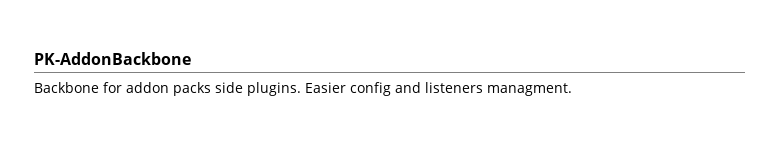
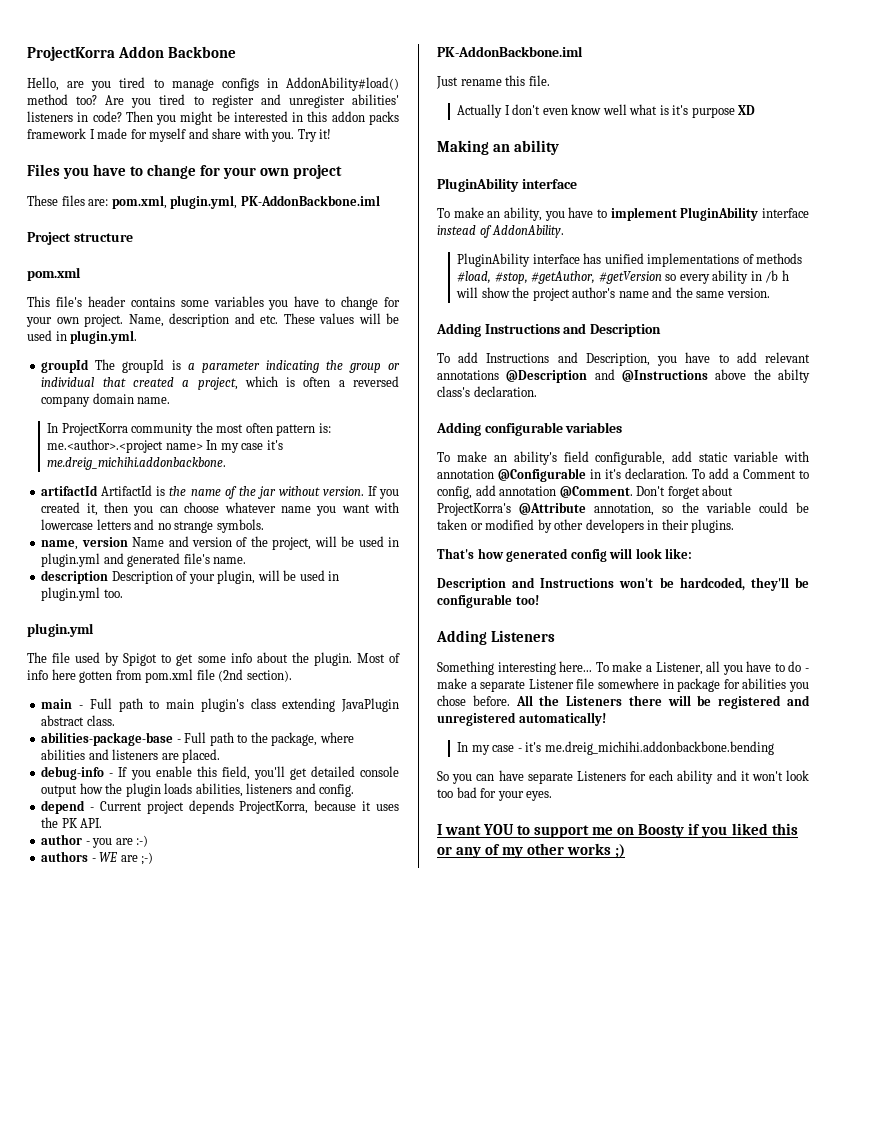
[34,52,191,65] [34,82,572,96] PK-AddonBackbone // Backbone for addon packs side plugins. Easier config and listeners managment. -> [27,46,237,61] [27,77,399,91] [27,94,399,108] [27,111,399,125] [27,128,332,142] [27,164,343,179] [27,195,380,209] [27,232,133,245] [27,267,81,281] [27,296,400,310] [26,313,399,327] [27,330,138,344] [41,359,401,373] [41,376,400,390] [41,393,171,407] [47,422,331,436] [47,439,283,453] [47,457,227,470] [41,485,399,499] [41,502,399,516] [41,519,264,533] [41,536,400,550] [41,553,247,567] [41,570,340,584] [41,587,123,601] [27,623,94,637] [27,652,400,666] [27,669,292,683] [41,698,399,712] [41,715,115,726] [41,732,354,746] [41,749,221,763] [41,766,399,780] [41,783,355,797] [41,800,399,814] [41,817,103,828] [41,834,149,848] [41,851,154,865] [437,46,583,57] [436,75,550,89] [457,104,756,118] [437,140,560,155] [437,178,577,192] [437,207,809,221] [437,225,565,238] [457,253,803,267] [457,270,789,284] [456,287,770,301] [436,323,661,337] [437,352,810,366] [437,369,810,383] [437,386,537,397] [436,422,623,436] [437,451,809,465] [437,468,809,482] [437,485,734,499] [437,502,809,516] [437,519,735,533] [437,548,693,562] [437,577,809,591] [437,594,539,608] [436,630,556,645] [437,661,809,675] [437,678,809,692] [437,695,810,709] [437,712,606,726] [457,741,774,755] [437,770,809,784] [437,787,553,801] [437,823,798,838] [437,843,626,858] ProjectKorra Addon Backbone // Hello, are you tired to manage configs in AddonAbility#load() method too? Are you tired to register and unregister abilities' listeners in code? Then you might be interested in this addon packs framework I made for myself and share with you. Try it! // Files you have to change for your own project // These files are: pom.xml, plugin.yml, PK-AddonBackbone.iml // Project structure // pom.xml // This file's header contains some variables you have to change for your own project. Name, description and etc. These values will be used in plugin.yml. // groupId The groupId is a parameter indicating the group or individual that created a project, which is often a reversed company domain name. // In ProjectKorra community the most often pattern is: me.<author>.<project name> In my case it's me.dreig_michihi.addonbackbone. // artifactId ArtifactId is the name of the jar without version. If you created it, then you can choose whatever name you want with lowercase letters and no strange symbols. // name, version Name and version of the project, will be used in plugin.yml and generated file's name. // description Description of your plugin, will be used in plugin.yml too. // plugin.yml // The file used by Spigot to get some info about the plugin. Most of info here gotten from pom.xml file (2nd section). // main - Full path to main plugin's class extending JavaPlugin abstract class. // abilities-package-base - Full path to the package, where abilities and listeners are placed. // debug-info - If you enable this field, you'll get detailed console output how the plugin loads abilities, listeners and config. // depend - Current project depends ProjectKorra, because it uses the PK API. // author - you are :-) // authors - WE are ;-) // PK-AddonBackbone.iml // Just rename this file. // Actually I don't even know well what is it's purpose XD // Making an ability // PluginAbility interface // To make an ability, you have to implement PluginAbility interface instead of AddonAbility. // PluginAbility interface has unified implementations of methods #load, #stop, #getAuthor, #getVersion so every ability in /b h will show the project author's name and the same version. // Adding Instructions and Description // To add Instructions and Description, you have to add relevant annotations @Description and @Instructions above the abilty class's declaration. // Adding configurable variables // To make an ability's field configurable, add static variable with annotation @Configurable in it's declaration. To add a Comment to config, add annotation @Comment. Don't forget about ProjectKorra's @Attribute annotation, so the variable could be taken or modified by other developers in their plugins. // That's how generated config will look like: // Description and Instructions won't be hardcoded, they'll be configurable too! // Adding Listeners // Something interesting here... To make a Listener, all you have to do - make a separate Listener file somewhere in package for abilities you chose before. All the Listeners there will be registered and unregistered automatically! // In my case - it's me.dreig_michihi.addonbackbone.bending // So you can have separate Listeners for each ability and it won't look too bad for your eyes. // I want YOU to support me on Boosty if you liked this or any of my other works ;)

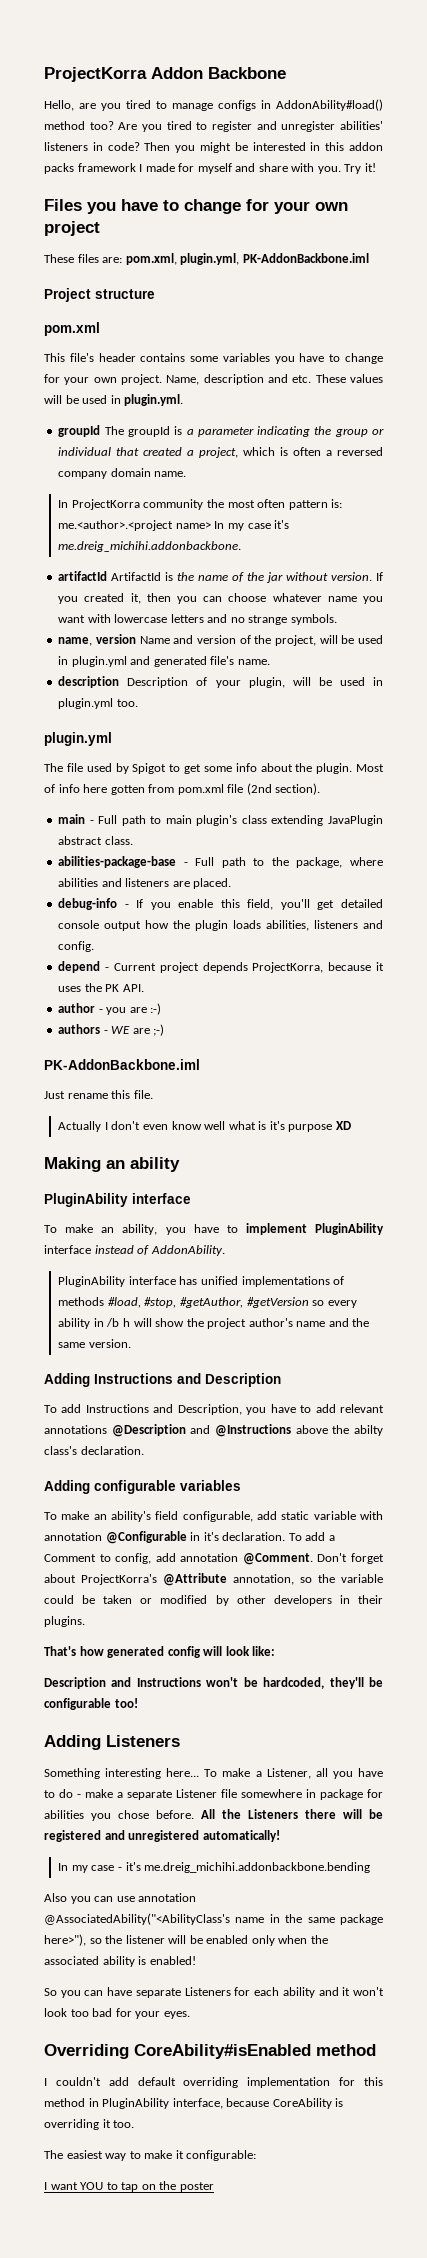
(774, 748) none -> [44,1893,197,1904] [44,1913,383,1925] [44,1934,328,1946] [44,1956,196,1967] // Also you can use annotation @AssociatedAbility("<AbilityClass's name in the same package here>"), so the listener will be enabled only when the associated ability is enabled!
[437,823,798,838] [437,843,626,858] I want YOU to support me on Boosty if you liked this or any of my other works ;) -> [44,2044,376,2059] [44,2077,383,2088] [44,2098,344,2109] [44,2119,135,2130] [44,2150,257,2161] [44,2181,214,2192] Overriding CoreAbility#isEnabled method // I couldn't add default overriding implementation for this method in PluginAbility interface, because CoreAbility is overriding it too. // The easiest way to make it configurable: // I want YOU to tap on the poster

